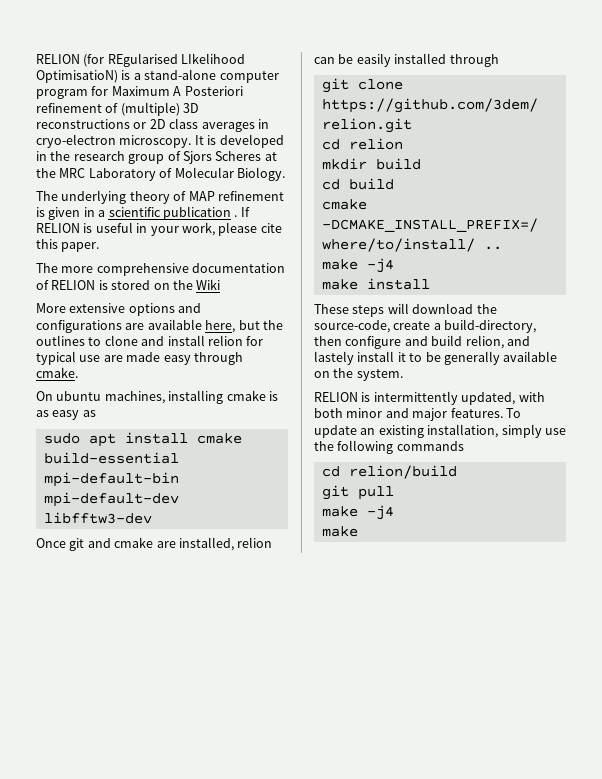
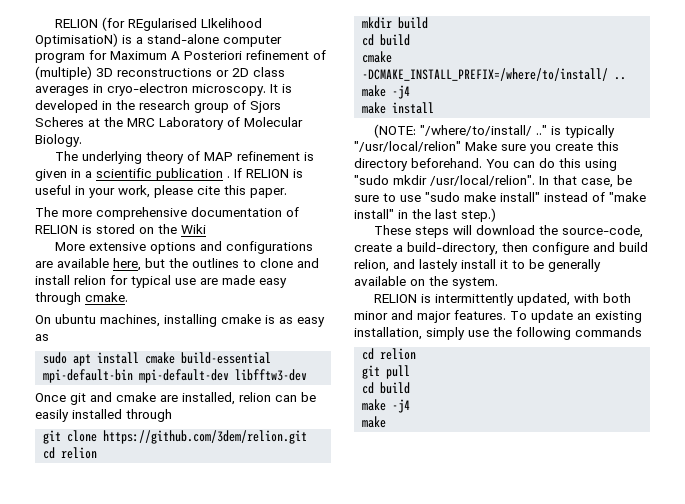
(430, 284) none -> [373,124,615,138] [354,141,619,154] [354,158,617,171] [354,175,632,188] [354,192,646,202] [354,208,496,222] // (NOTE: "/where/to/install/ .." is typically "/usr/local/relion" Make sure you create this directory beforehand. You can do this using "sudo mkdir /usr/local/relion". In that case, be sure to use "sudo make install" instead of "make install" in the last step.)
[348,465,457,479] relion/build -> [380,348,417,360] relion
(394, 493) none -> [362,382,411,394] // cd build

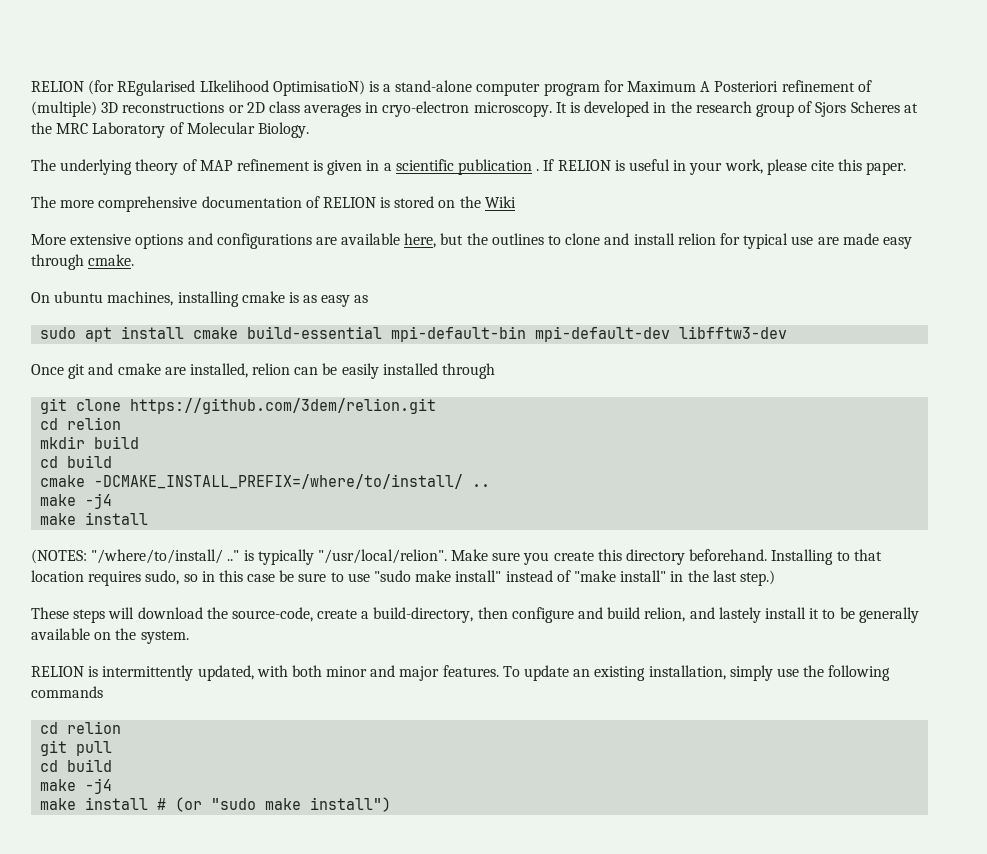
[373,124,416,138] (NOTE: -> [31,549,87,564] (NOTES:
[354,141,461,152] "/usr/local/relion" -> [317,549,447,564] "/usr/local/relion".
[486,158,617,171] [354,175,613,188] You can do this using "sudo mkdir /usr/local/relion". In that case, -> [771,549,882,565] [31,570,276,586] Installing to that location requires sudo, so in this case
(387, 422) none -> [85,797,392,812] install # (or "sudo make install")

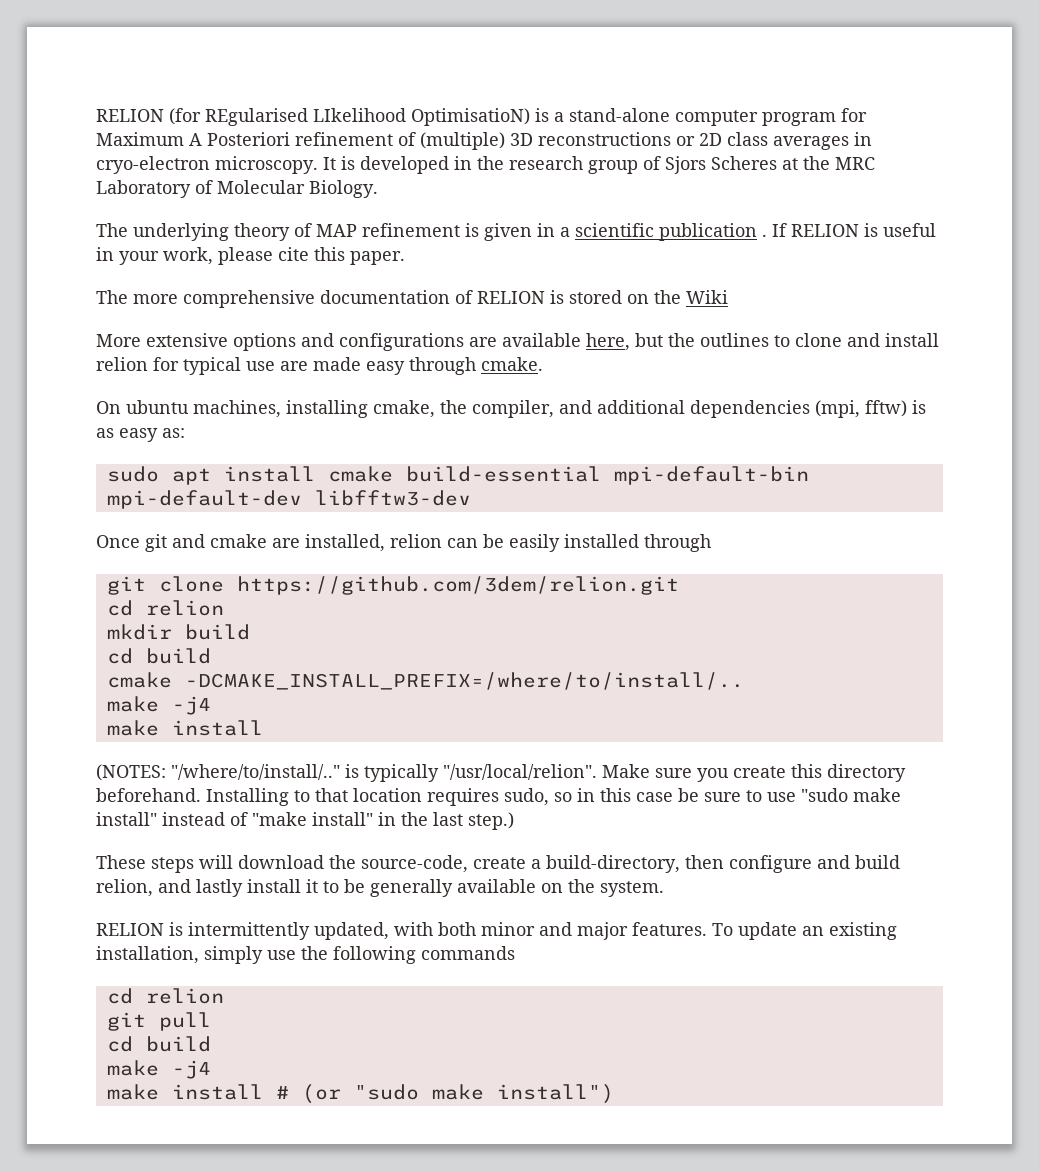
[241,291,285,303] cmake -> [373,400,907,418] cmake, the compiler, and additional dependencies (mpi, fftw)
[354,295,369,303] as -> [162,428,185,438] as:
[94,474,491,489] -DCMAKE_INSTALL_PREFIX=/where/to/install/ .. -> [184,672,744,690] -DCMAKE_INSTALL_PREFIX=/where/to/install/..
[91,549,240,564] "/where/to/install/ .." -> [171,764,340,780] "/where/to/install/.."
[718,607,761,623] lastely -> [196,879,243,897] lastly

